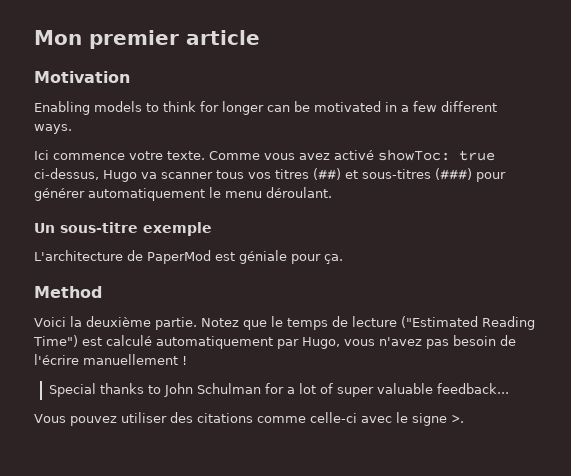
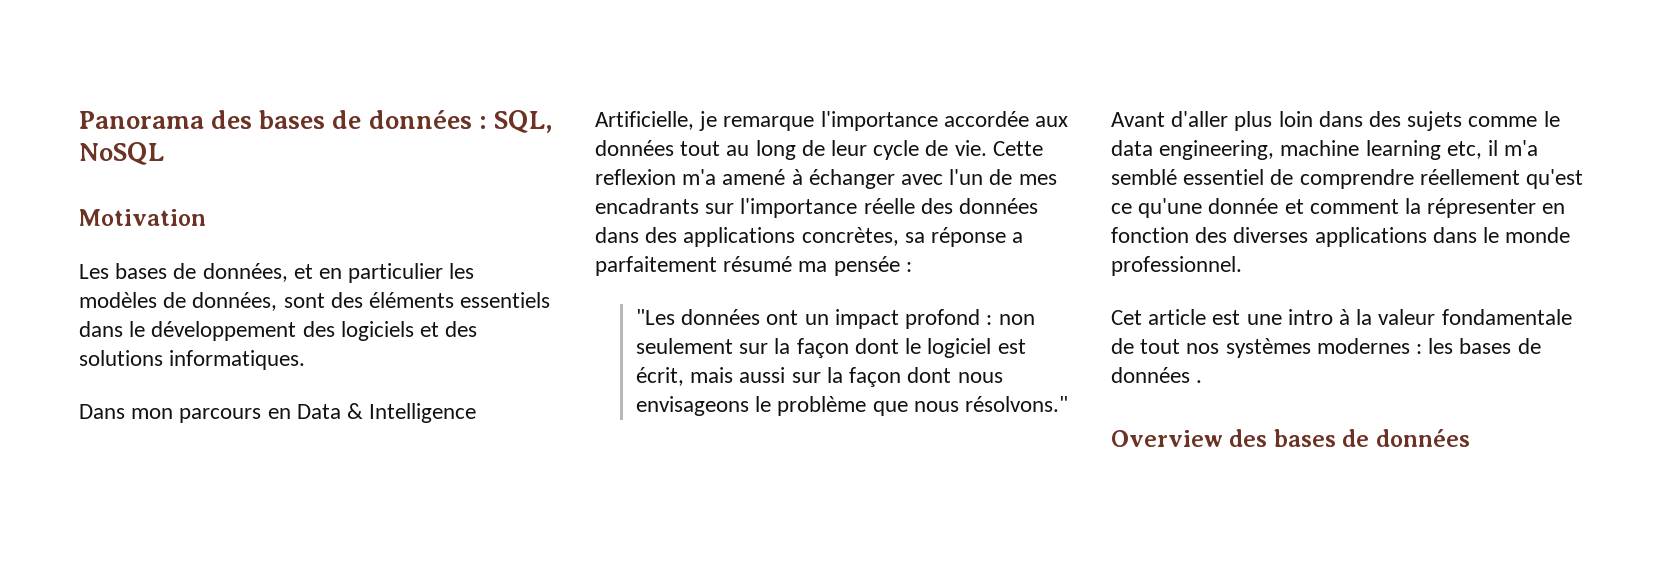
[34,30,260,49] [34,71,130,83] [34,101,497,115] [34,124,72,134] [34,150,495,161] [34,168,506,182] [34,187,332,201] [34,222,212,236] [34,250,343,264] [34,286,102,298] [34,316,535,330] [33,335,516,349] [34,354,187,365] [49,383,510,397] [34,412,464,426] Mon premier article // Motivation // Enabling models to think for longer can be motivated in a few different ways. // Ici commence votre texte. Comme vous avez activé showToc: true ci-dessus, Hugo va scanner tous vos titres (##) et sous-titres (###) pour générer automatiquement le menu déroulant. // Un sous-titre exemple // L'architecture de PaperMod est géniale pour ça. // Method // Voici la deuxième partie. Notez que le temps de lecture ("Estimated Reading Time") est calculé automatiquement par Hugo, vous n'avez pas besoin de l'écrire manuellement ! // Special thanks to John Schulman for a lot of super valuable feedback... // Vous pouvez utiliser des citations comme celle-ci avec le signe >. -> [79,110,553,133] [79,142,164,165] [79,209,206,226] [79,263,475,283] [79,292,551,311] [79,321,478,341] [79,350,306,370] [79,403,477,423] [595,111,1069,131] [595,140,1043,160] [595,169,1057,189] [595,198,1039,218] [595,227,1024,247] [595,256,912,276] [636,309,1035,329] [636,338,1026,358] [636,367,1003,387] [636,396,1069,416] [1111,111,1560,131] [1111,140,1539,160] [1111,169,1584,189] [1111,198,1566,218] [1111,227,1571,247] [1111,256,1242,276] [1111,309,1572,325] [1111,338,1541,358] [1111,367,1203,383] [1111,429,1470,447] Panorama des bases de données : SQL, NoSQL // Motivation // Les bases de données, et en particulier les modèles de données, sont des éléments essentiels dans le développement des logiciels et des solutions informatiques. // Dans mon parcours en Data & Intelligence Artificielle, je remarque l'importance accordée aux données tout au long de leur cycle de vie. Cette reflexion m'a amené à échanger avec l'un de mes encadrants sur l'importance réelle des données dans des applications concrètes, sa réponse a parfaitement résumé ma pensée : // "Les données ont un impact profond : non seulement sur la façon dont le logiciel est écrit, mais aussi sur la façon dont nous envisageons le problème que nous résolvons." // Avant d'aller plus loin dans des sujets comme le data engineering, machine learning etc, il m'a semblé essentiel de comprendre réellement qu'est ce qu'une donnée et comment la répresenter en fonction des diverses applications dans le monde professionnel. // Cet article est une intro à la valeur fondamentale de tout nos systèmes modernes : les bases de données . // Overview des bases de données

